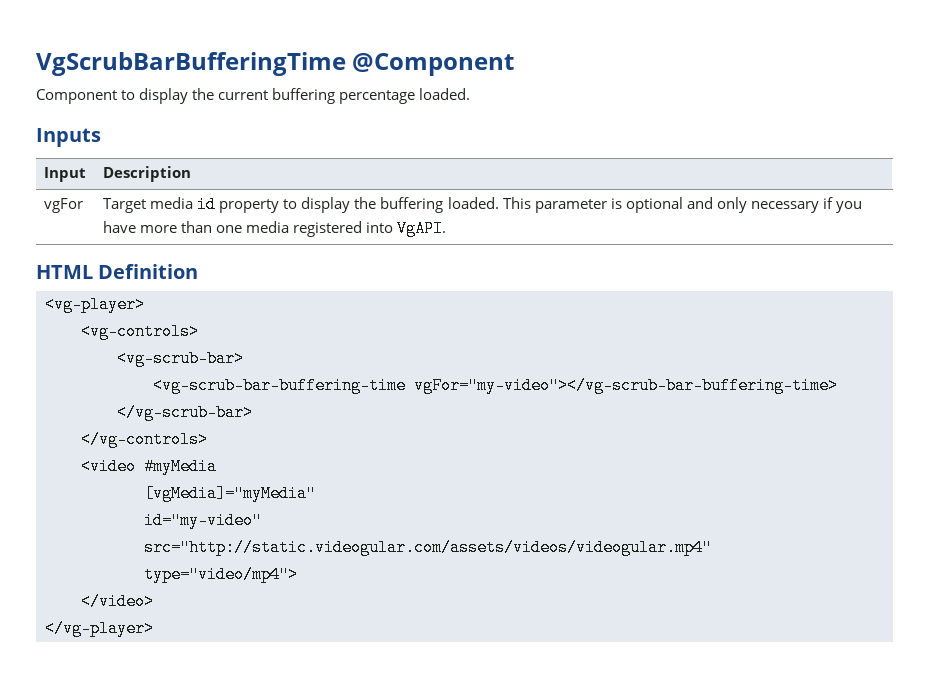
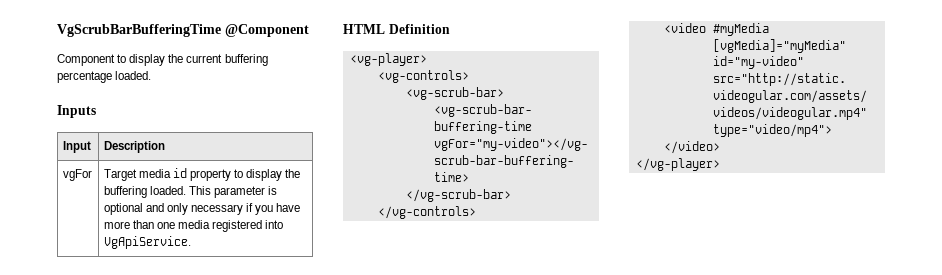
[397,220,447,237] VgAPI. -> [103,236,191,249] VgApiService.

